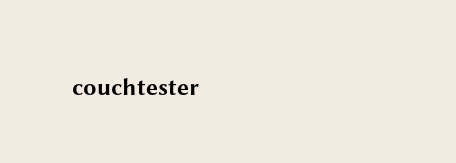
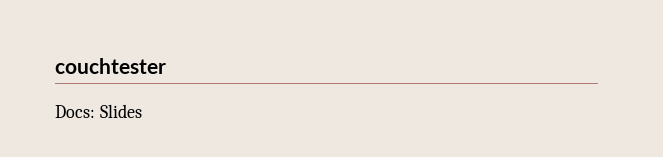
(199, 86) none -> [55,104,142,118] // Docs: Slides

